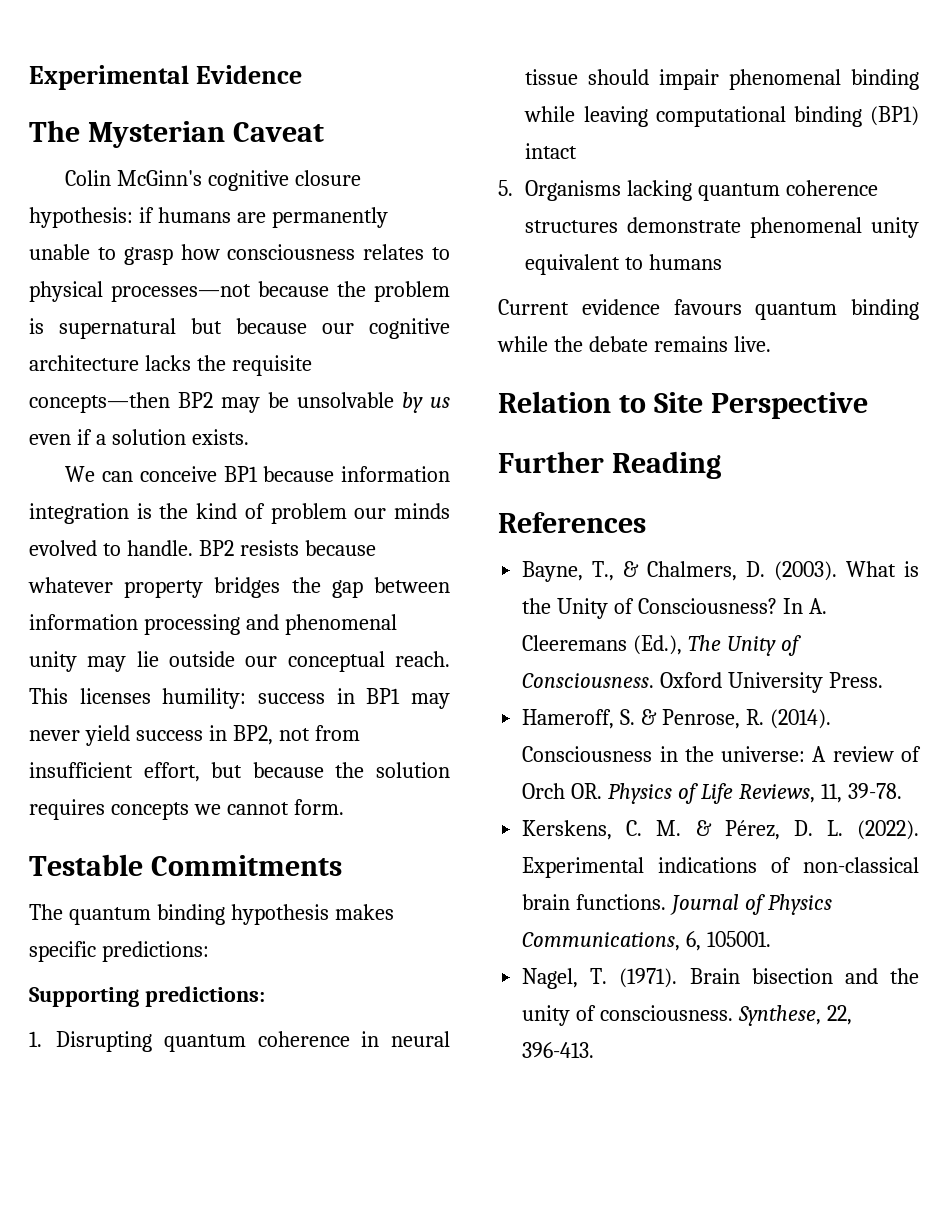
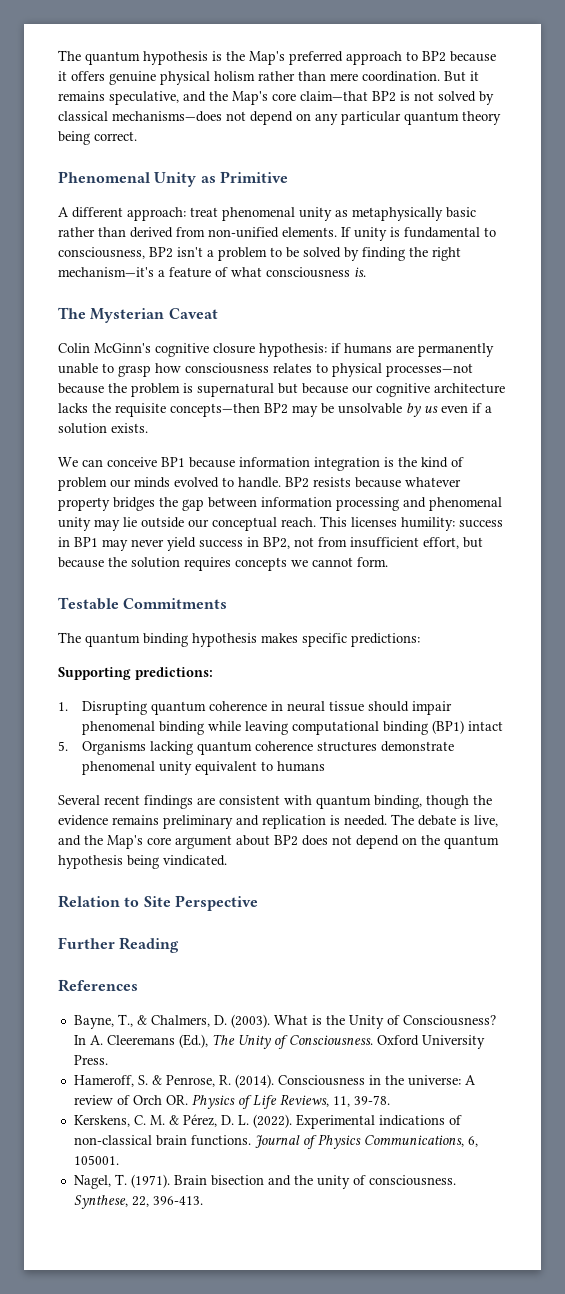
[29,65,302,90] Experimental Evidence -> [58,50,496,65] [58,71,479,85] [58,91,494,105] [58,111,501,125] [58,131,137,145] [58,171,288,187] [58,207,476,221] [58,227,496,241] [58,247,461,261] [58,267,366,278] The quantum hypothesis is the Map's preferred approach to BP2 because it offers genuine physical holism rather than mere coordination. But it remains speculative, and the Map's core claim—that BP2 is not solved by classical mechanisms—does not depend on any particular quantum theory being correct. // Phenomenal Unity as Primitive // A different approach: treat phenomenal unity as metaphysically basic rather than derived from non-unified elements. If unity is fundamental to consciousness, BP2 isn't a problem to be solved by finding the right mechanism—it's a feature of what consciousness is.
[498,299,919,320] [497,336,771,352] Current evidence favours quantum binding while the debate remains live. -> [58,795,492,809] [58,814,498,829] [58,835,499,849] [58,855,227,869] Several recent findings are consistent with quantum binding, though the evidence remains preliminary and replication is needed. The debate is live, and the Map's core argument about BP2 does not depend on the quantum hypothesis being vindicated.

